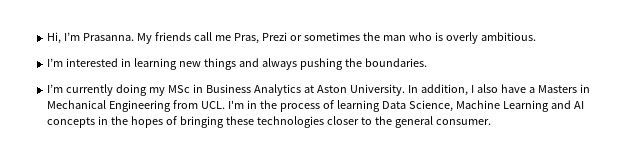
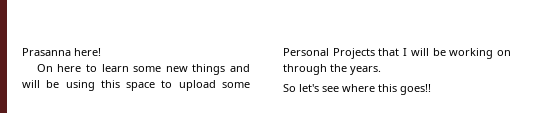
[47,32,536,44] [47,58,427,70] [47,84,590,96] [47,100,584,112] [47,116,491,128] Hi, I’m Prasanna. My friends call me Pras, Prezi or sometimes the man who is overly ambitious. // I’m interested in learning new things and always pushing the boundaries. // I’m currently doing my MSc in Business Analytics at Aston University. In addition, I also have a Masters in Mechanical Engineering from UCL. I'm in the process of learning Data Science, Machine Learning and AI concepts in the hopes of bringing these technologies closer to the general consumer. -> [22,48,101,56] [36,64,251,75] [22,80,250,91] [283,48,511,59] [283,64,381,75] [283,84,431,95] Prasanna here! // On here to learn some new things and will be using this space to upload some Personal Projects that I will be working on through the years. // So let's see where this goes!!

